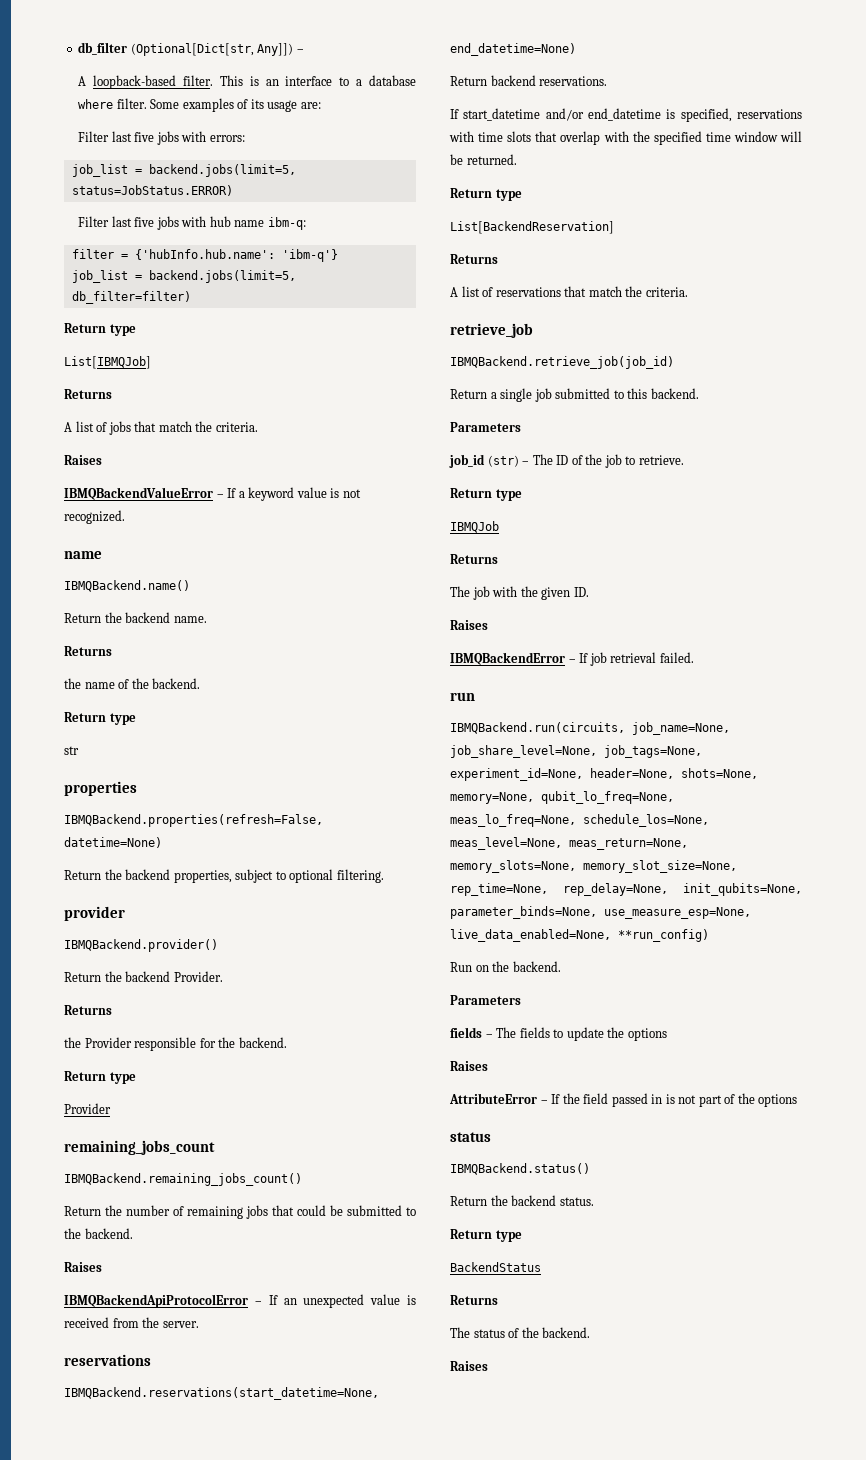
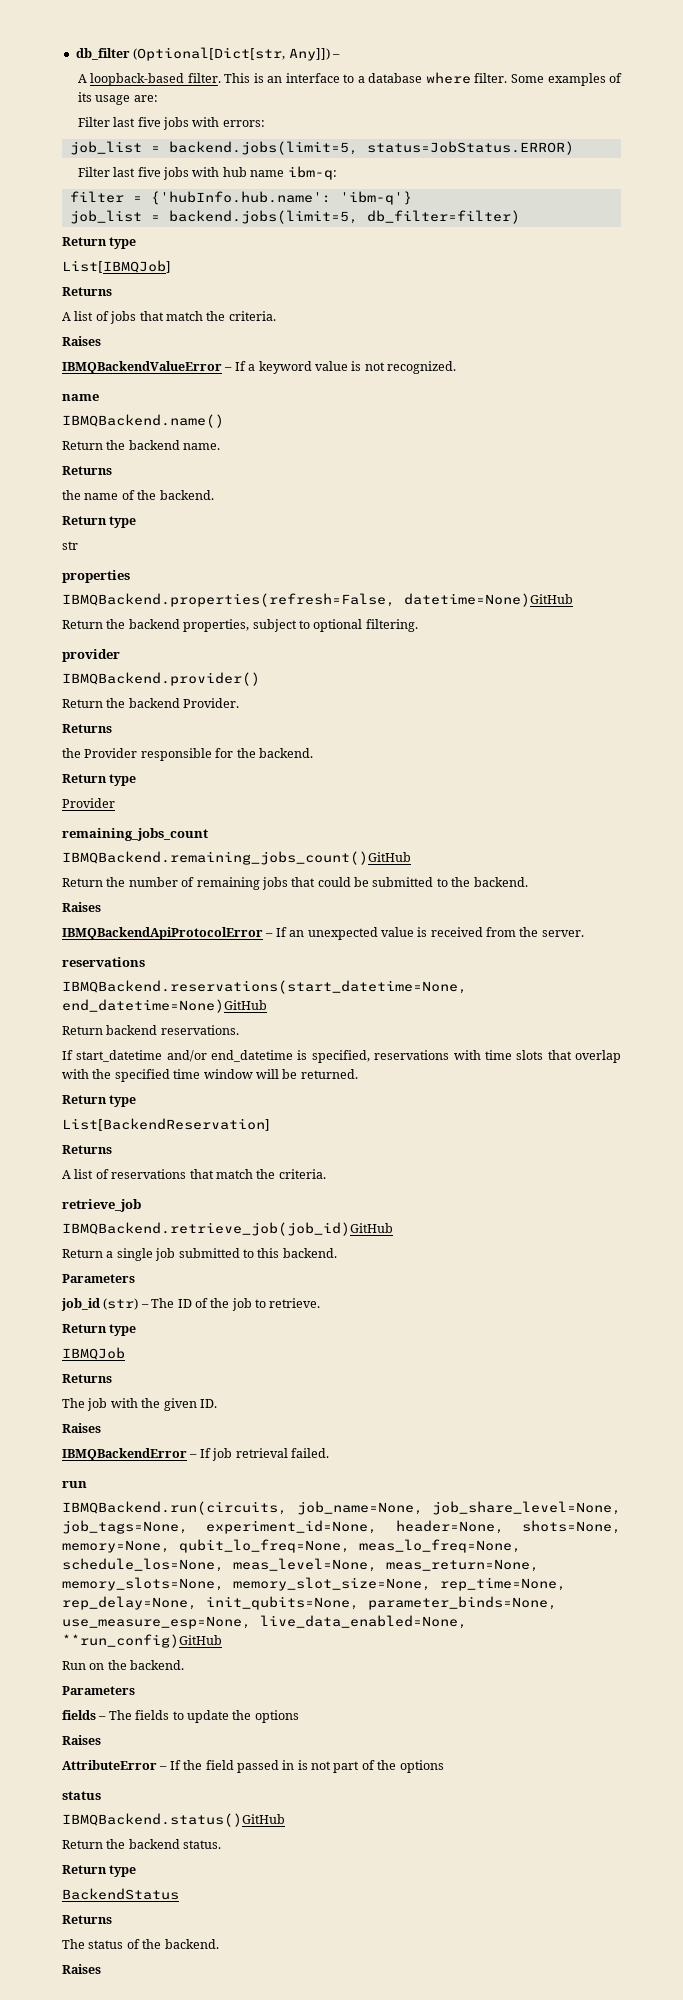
[64,837,162,848] datetime=None) -> [404,593,573,607] datetime=None)GitHub
[64,1173,302,1186] IBMQBackend.remaining_jobs_count() -> [62,851,411,865] IBMQBackend.remaining_jobs_count()GitHub
[450,43,576,56] end_datetime=None) -> [62,999,267,1013] end_datetime=None)GitHub
[450,356,674,369] IBMQBackend.retrieve_job(job_id) -> [62,1222,393,1236] IBMQBackend.retrieve_job(job_id)GitHub
[618,929,709,942] **run_config) -> [62,1634,222,1648] **run_config)GitHub
[450,1163,590,1175] IBMQBackend.status() -> [62,1813,285,1827] IBMQBackend.status()GitHub

